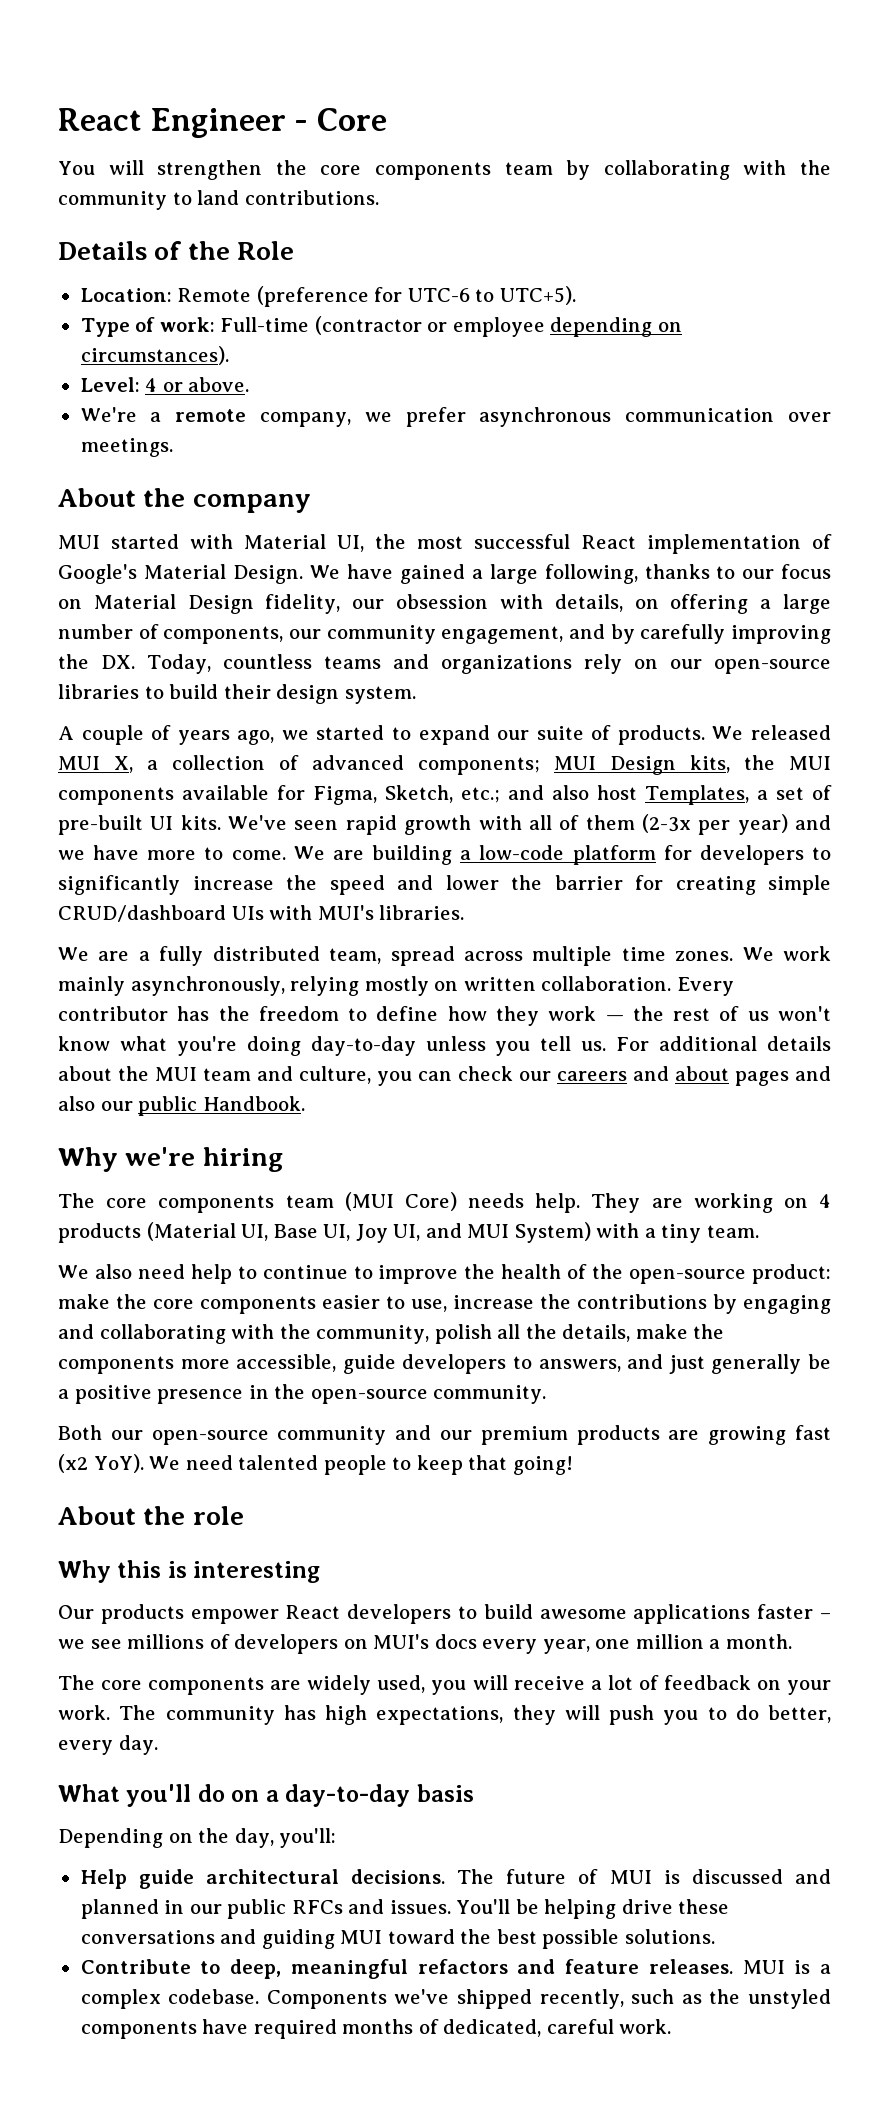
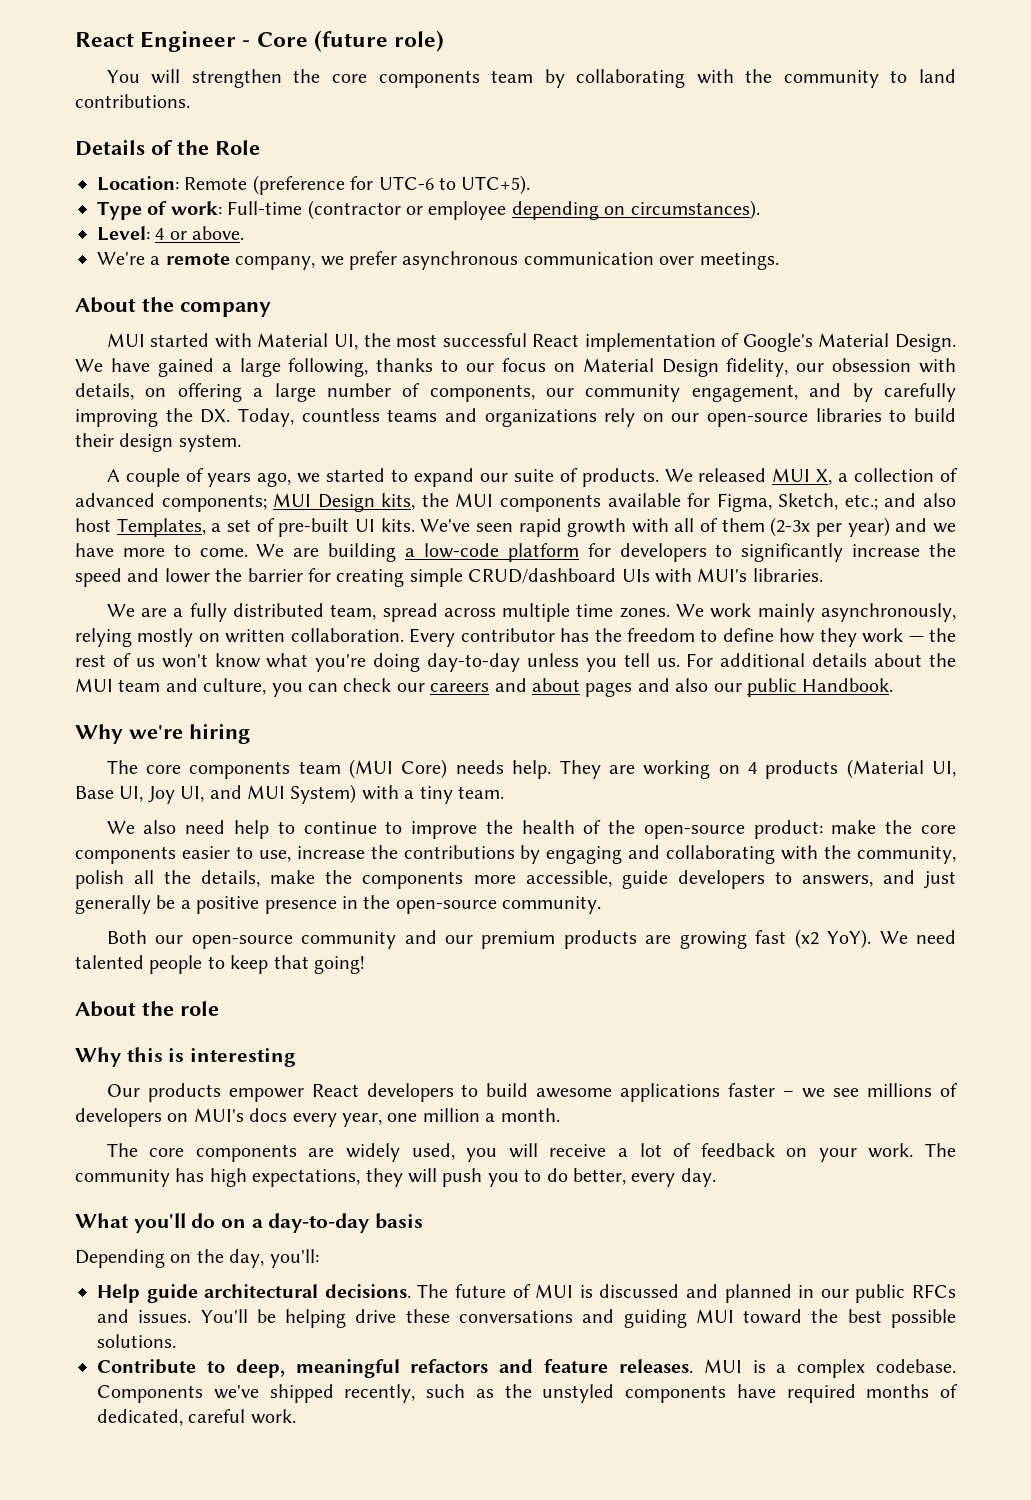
(387, 119) none -> [313,30,445,52] (future role)

